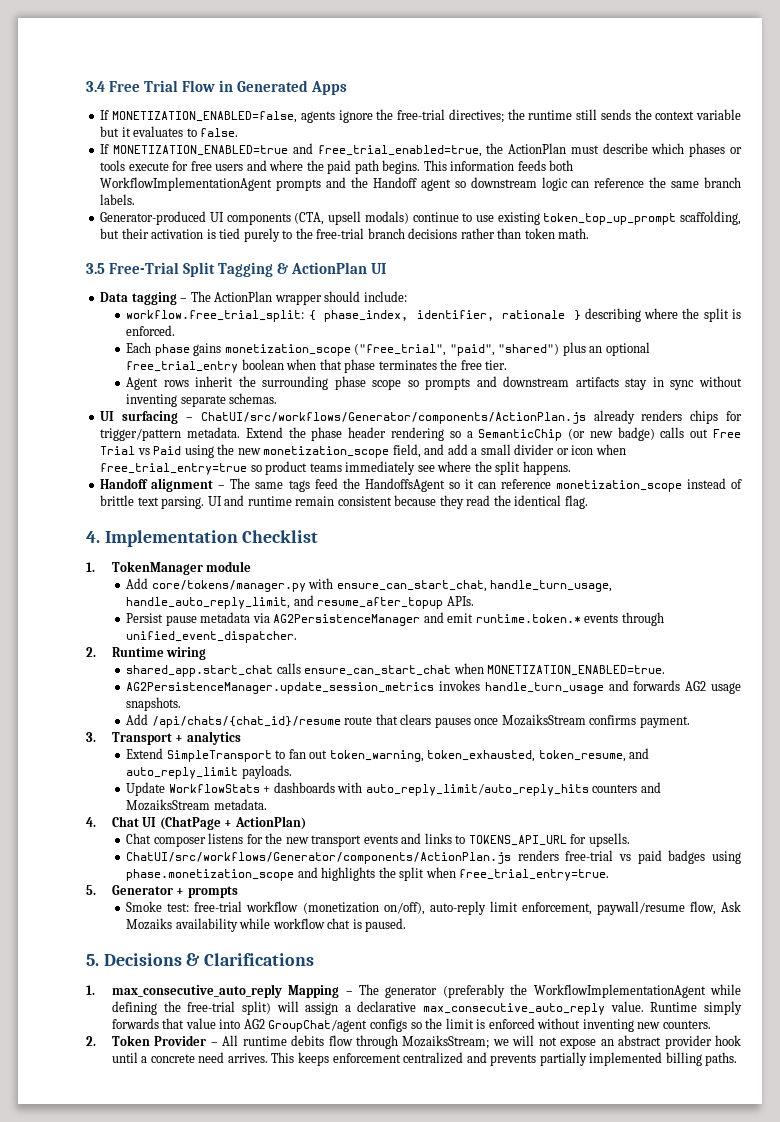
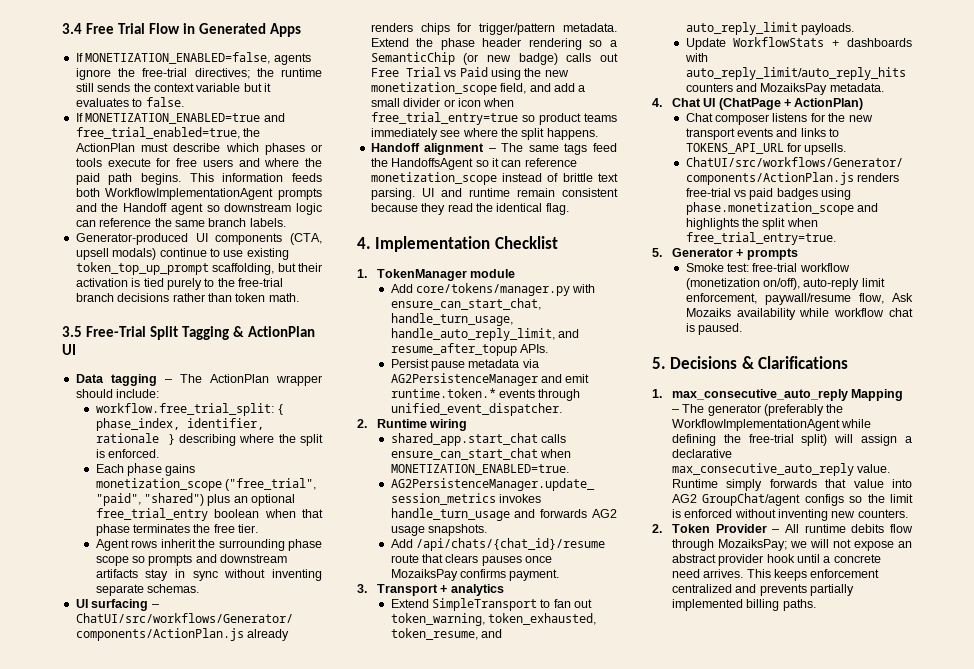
[501,714,586,726] MozaiksStream -> [390,569,458,581] MozaiksPay
[126,799,211,811] MozaiksStream -> [760,83,828,95] MozaiksPay
[402,1035,490,1049] MozaiksStream; -> [717,539,787,551] MozaiksPay;

